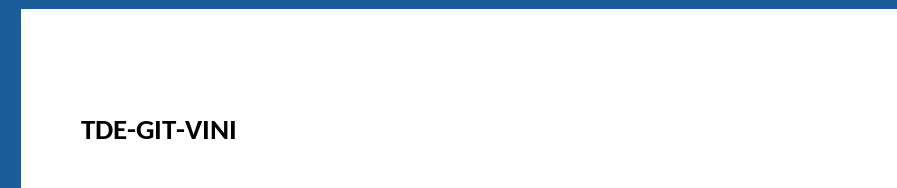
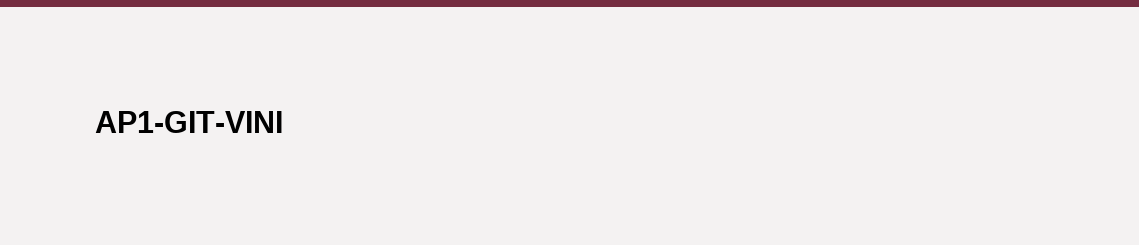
[81,121,237,139] TDE-GIT-VINI -> [95,111,283,133] AP1-GIT-VINI

